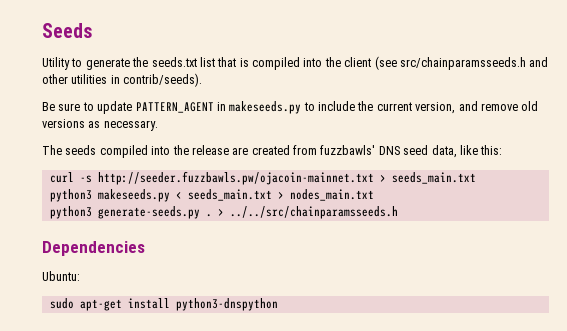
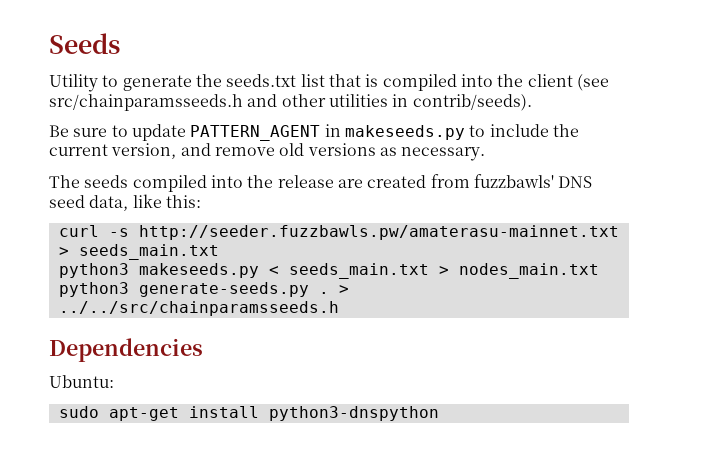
[97,171,374,185] http://seeder.fuzzbawls.pw/ojacoin-mainnet.txt -> [138,225,619,240] http://seeder.fuzzbawls.pw/amaterasu-mainnet.txt

